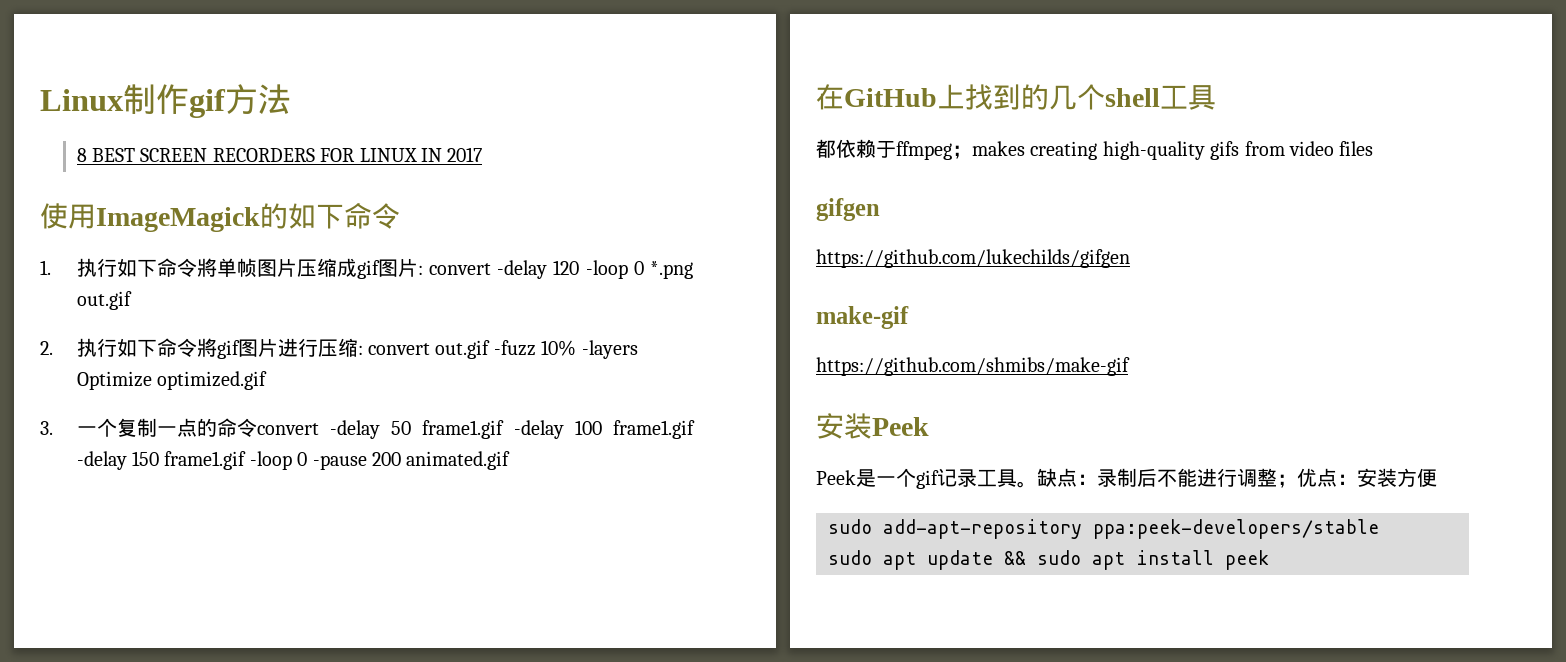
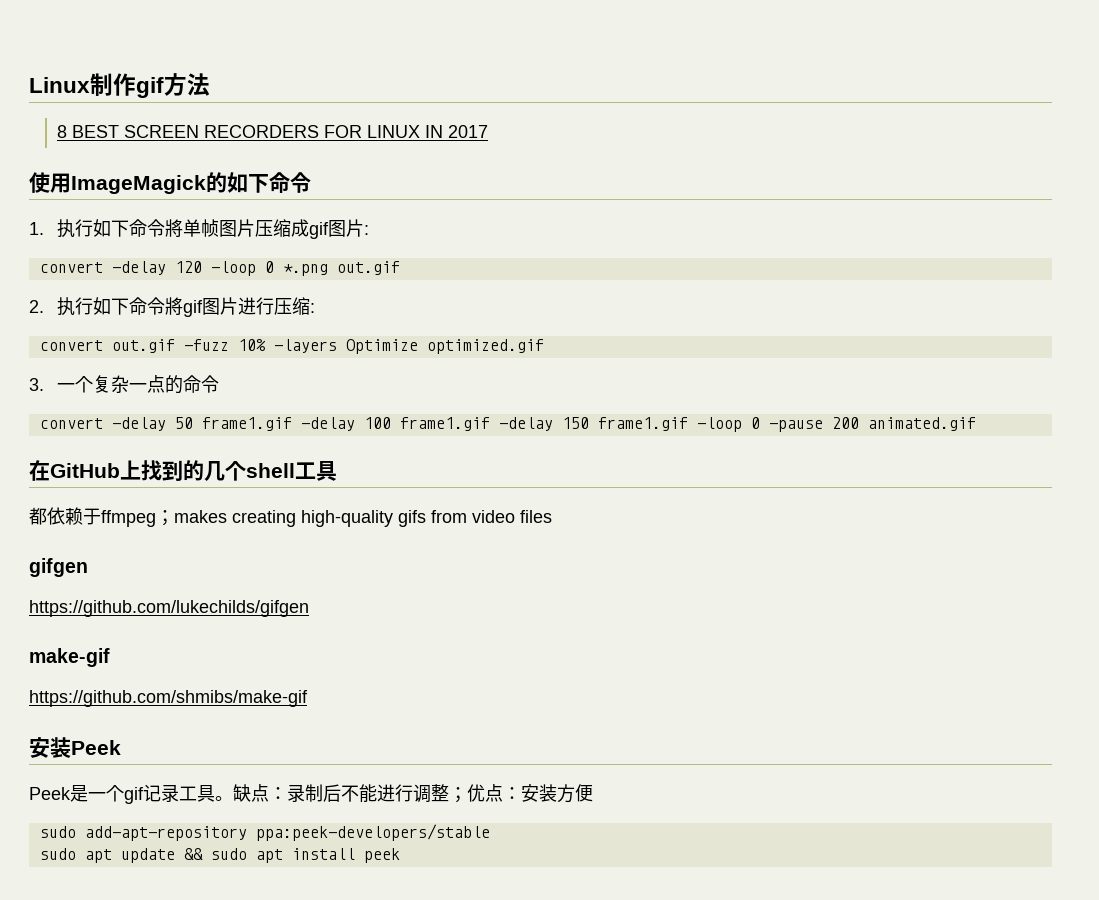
(423, 270) none -> (370, 230) //
(363, 350) none -> (316, 308) //
[136,418,157,437] 制 -> [111,375,130,393] 杂
(257, 427) none -> (220, 384) //

